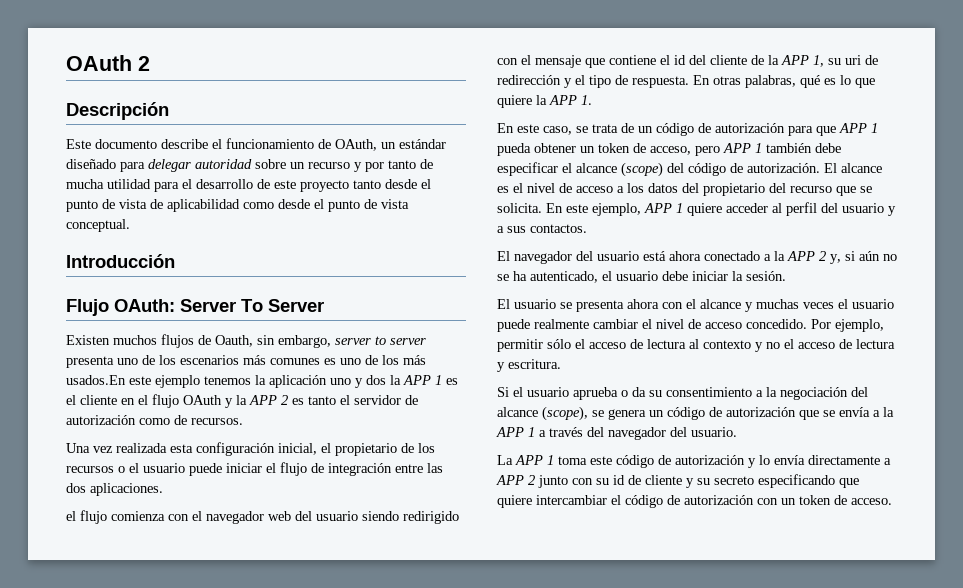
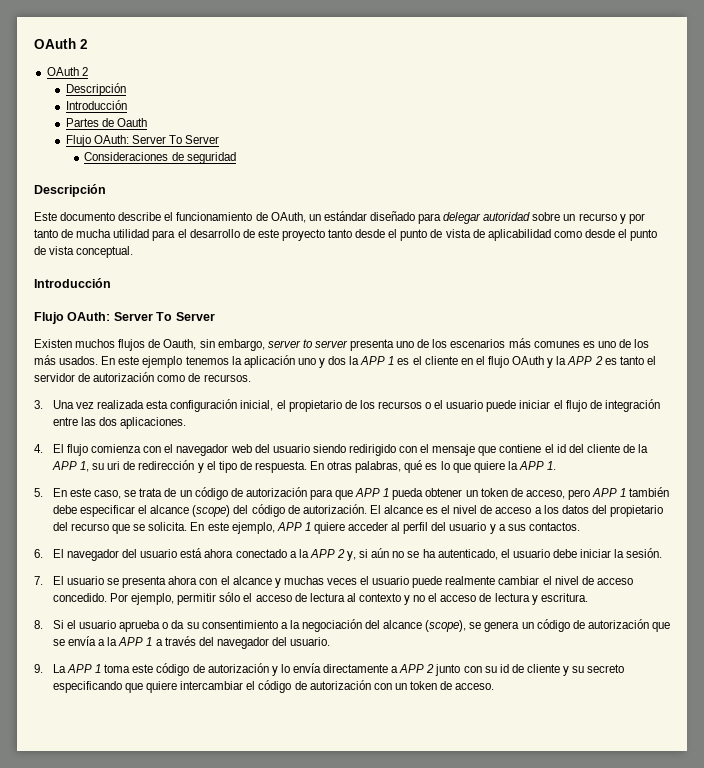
[66,55,150,71] OAuth 2 -> [34,38,88,49] [46,67,88,76] [65,83,126,96] [65,100,127,110] [65,118,147,127] [65,135,219,147] [84,152,236,164] OAuth 2 // OAuth 2 // Descripción // Introducción // Partes de Oauth // Flujo OAuth: Server To Server // Consideraciones de seguridad
[66,375,126,385] usados.En -> [59,356,116,365] usados. En
(243, 421) none -> [34,400,43,409] 3.
[66,511,76,521] el -> [34,444,64,453] 4. El
(592, 100) none -> [34,488,43,497] 5.
(587, 228) none -> [34,549,43,558] 6.
(786, 276) none -> [34,576,43,585] 7.
(561, 364) none -> [34,620,43,629] 8.
(737, 432) none -> [34,664,43,673] 9.

